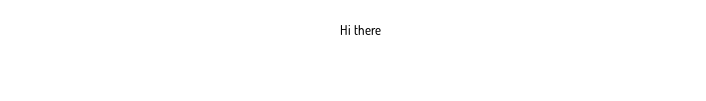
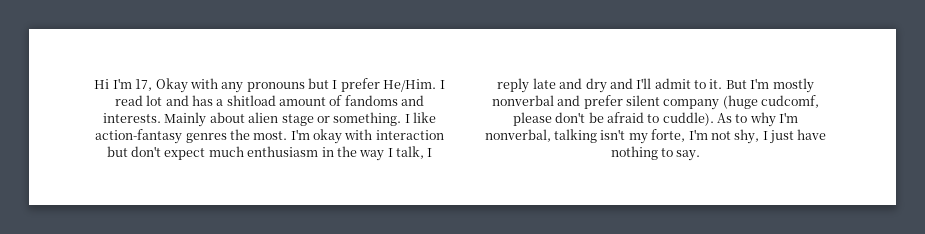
[354,25,382,35] there -> [112,78,445,93] [114,95,425,106] [103,112,436,127] [95,129,444,144] [106,146,433,161] [497,78,814,93] [491,95,820,110] [512,112,799,127] [484,129,827,144] [610,146,701,161] I'm 17, Okay with any pronouns but I prefer He/Him. I read lot and has a shitload amount of fandoms and interests. Mainly about alien stage or something. I like action-fantasy genres the most. I'm okay with interaction but don't expect much enthusiasm in the way I talk, I reply late and dry and I'll admit to it. But I'm mostly nonverbal and prefer silent company (huge cudcomf, please don't be afraid to cuddle). As to why I'm nonverbal, talking isn't my forte, I'm not shy, I just have nothing to say.

